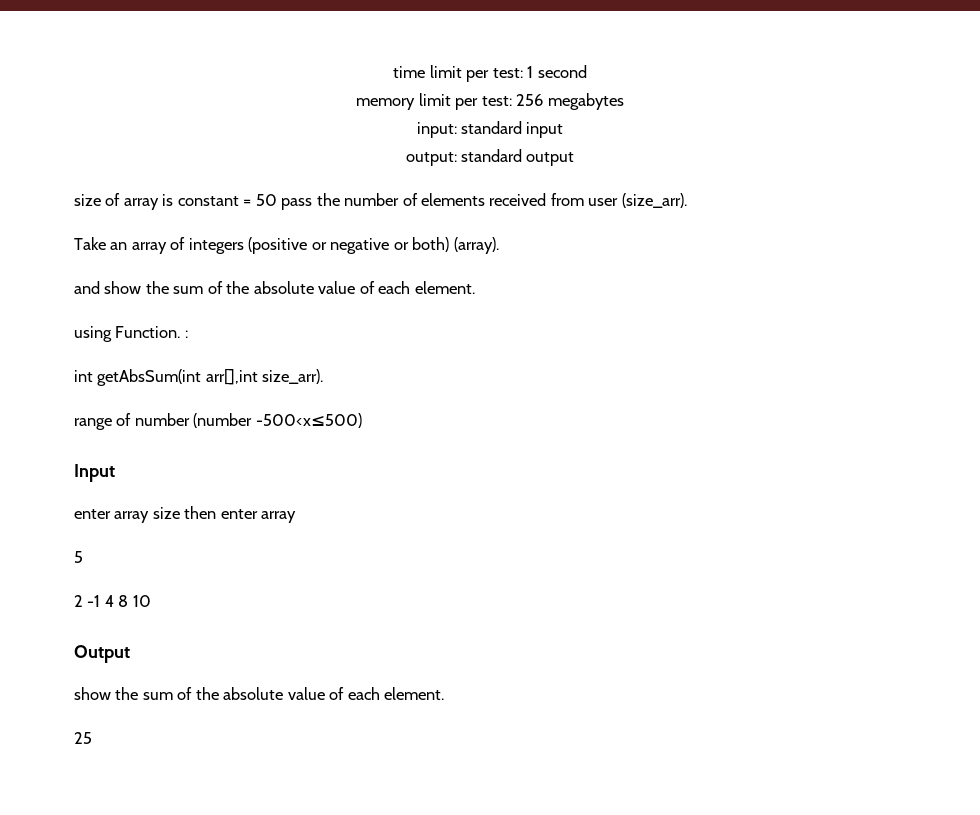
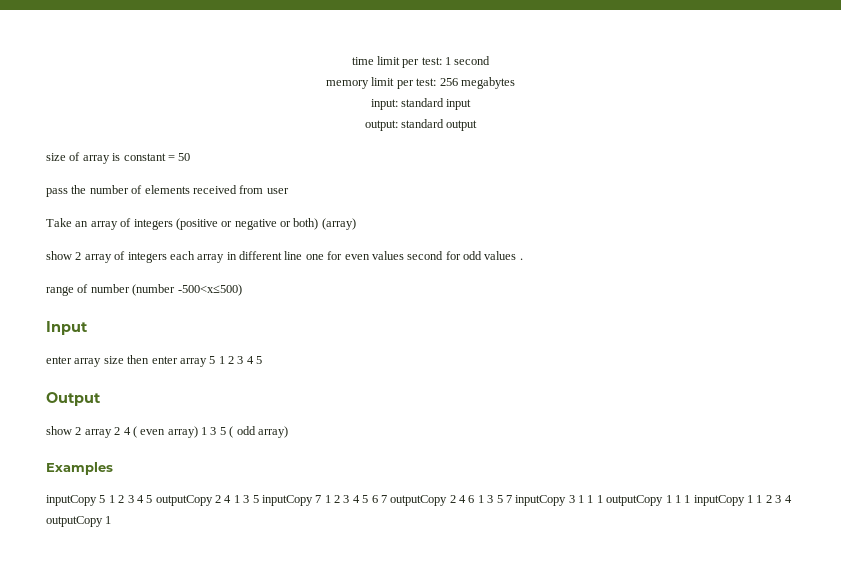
(277, 200) none -> (191, 157) //
[621,193,687,208] (size_arr). -> (289, 191) none
[453,237,499,254] [74,281,475,294] [74,326,188,342] [74,369,324,386] (array). // and show the sum of the absolute value of each element. // using Function. : // int getAbsSum(int arr[],int size_arr). -> [321,218,356,230] [46,251,523,263] (array) // show 2 array of integers each array in different line one for even values second for odd values .
[74,551,83,563] [74,595,151,607] [74,645,130,663] [74,687,445,700] [74,732,92,744] // 5 // 2 -1 4 8 10 // Output // show the sum of the absolute value of each element. // 25 -> [209,356,263,364] [46,392,101,406] [46,426,288,438] [46,462,113,475] [46,495,792,506] [46,516,112,527] 5 1 2 3 4 5 // Output // show 2 array 2 4 ( even array) 1 3 5 ( odd array) // Examples // inputCopy 5 1 2 3 4 5 outputCopy 2 4 1 3 5 inputCopy 7 1 2 3 4 5 6 7 outputCopy 2 4 6 1 3 5 7 inputCopy 3 1 1 1 outputCopy 1 1 1 inputCopy 1 1 2 3 4 outputCopy 1

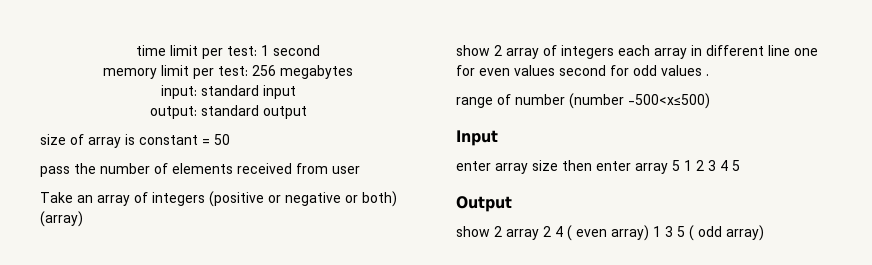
[46,462,113,475] [46,495,792,506] [46,516,112,527] // Examples // inputCopy 5 1 2 3 4 5 outputCopy 2 4 1 3 5 inputCopy 7 1 2 3 4 5 6 7 outputCopy 2 4 6 1 3 5 7 inputCopy 3 1 1 1 outputCopy 1 1 1 inputCopy 1 1 2 3 4 outputCopy 1 -> (764, 233) none

